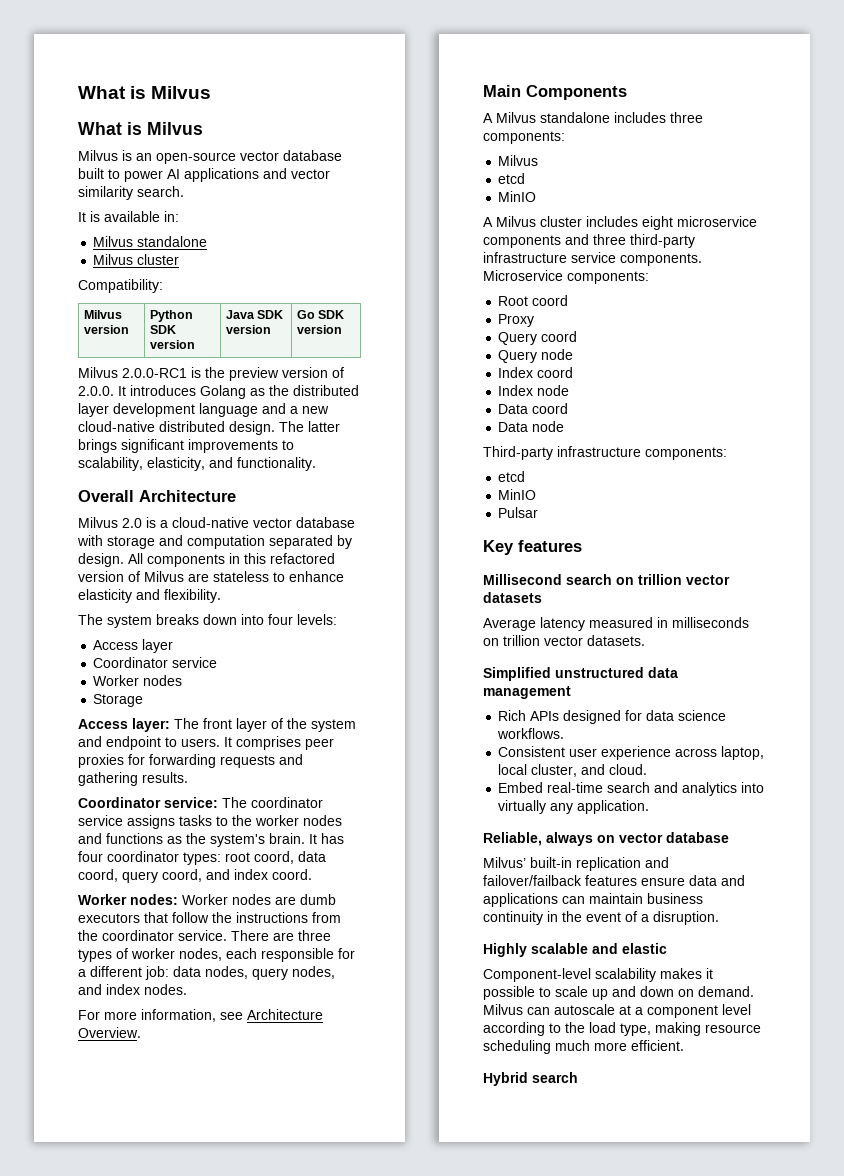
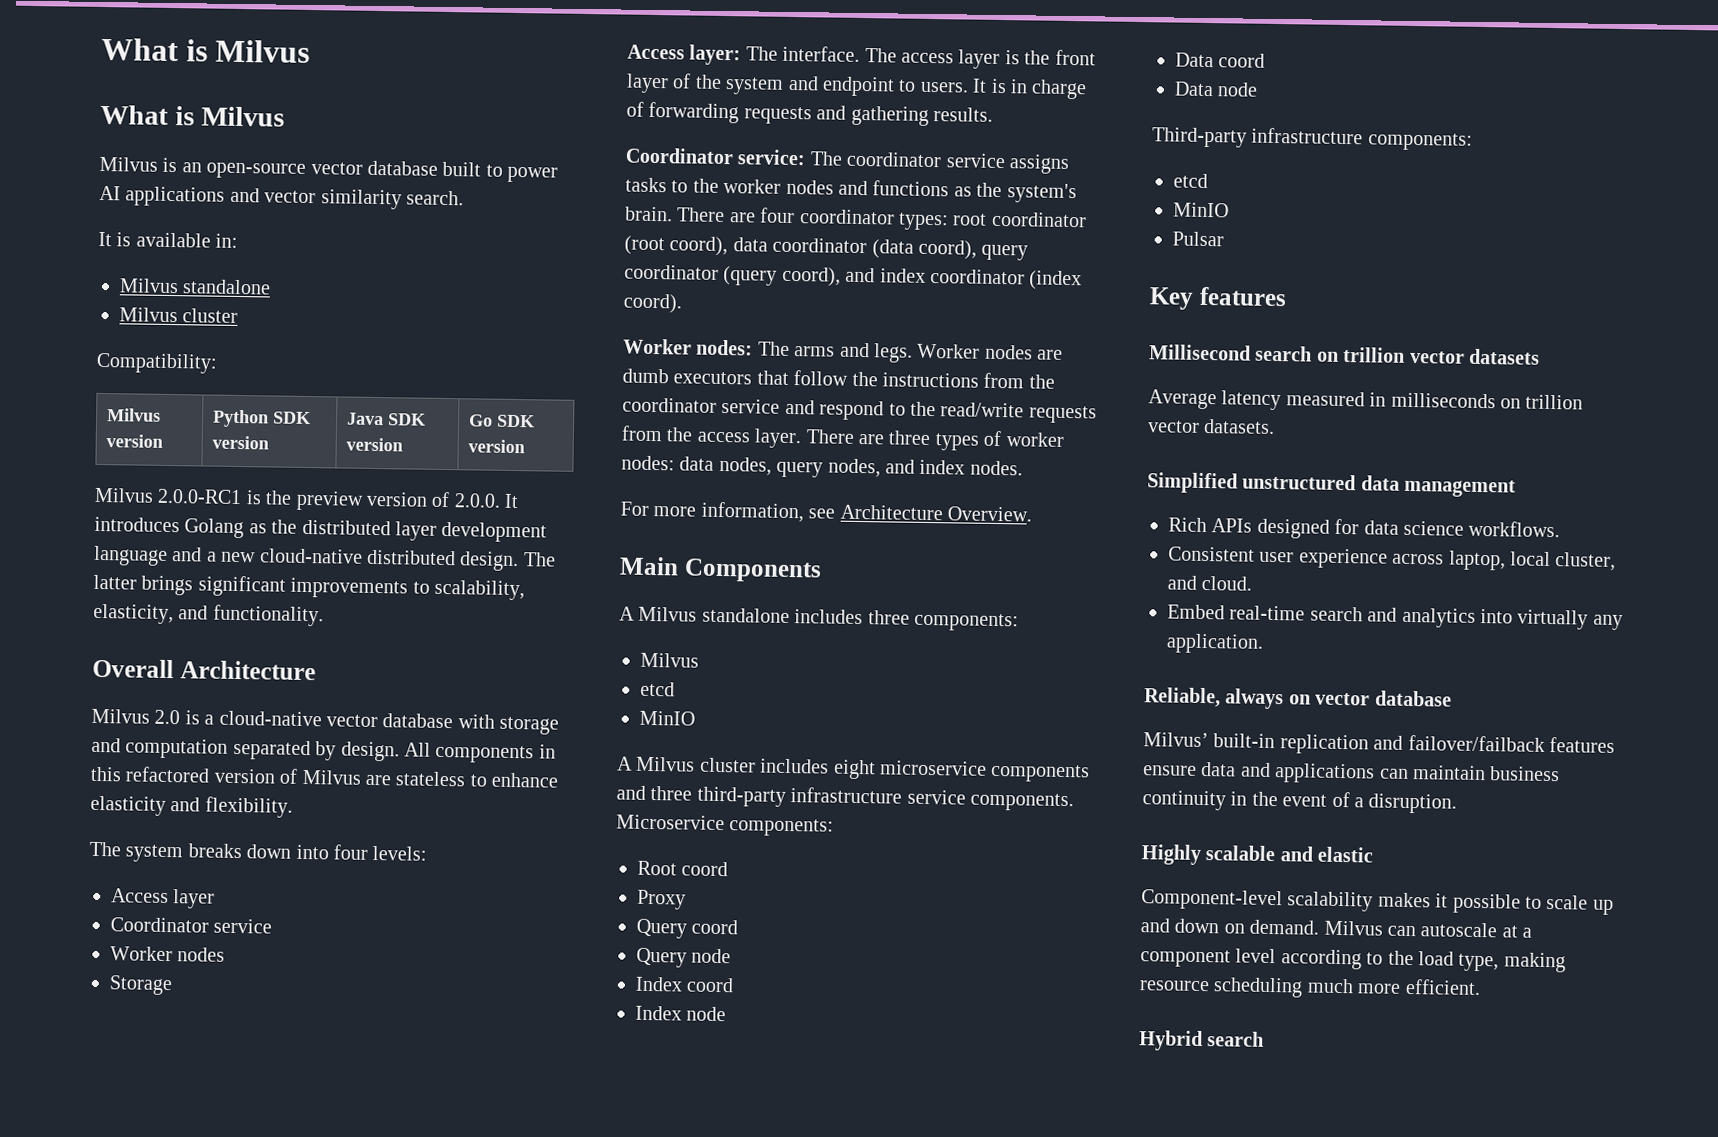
(199, 723) none -> [782,45,1051,69] interface. The access layer is the
[236,736,334,750] [78,754,145,768] comprises peer proxies for -> [990,78,1088,100] [626,101,644,117] is in charge of
[309,833,344,844] It has -> [677,207,756,223] There are
[254,851,326,864] [78,869,312,883] [78,894,178,905] coord, data coord, query coord, and index coord. // Worker nodes: -> [990,211,1087,228] [624,235,1029,261] [624,264,1083,291] [623,293,682,314] [623,338,913,363] coordinator (root coord), data coordinator (data coord), query coordinator (query coord), and index coordinator (index coord). // Worker nodes: The arms and legs.
[178,930,227,941] service. -> [721,398,1097,424] [621,425,803,449] service and respond to the read/write requests from the access layer.
[179,948,355,962] [78,966,169,980] nodes, each responsible for a different job: -> [621,455,675,471] nodes:

